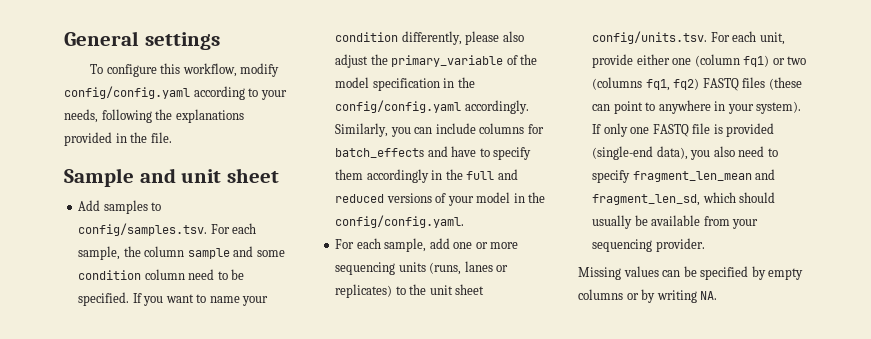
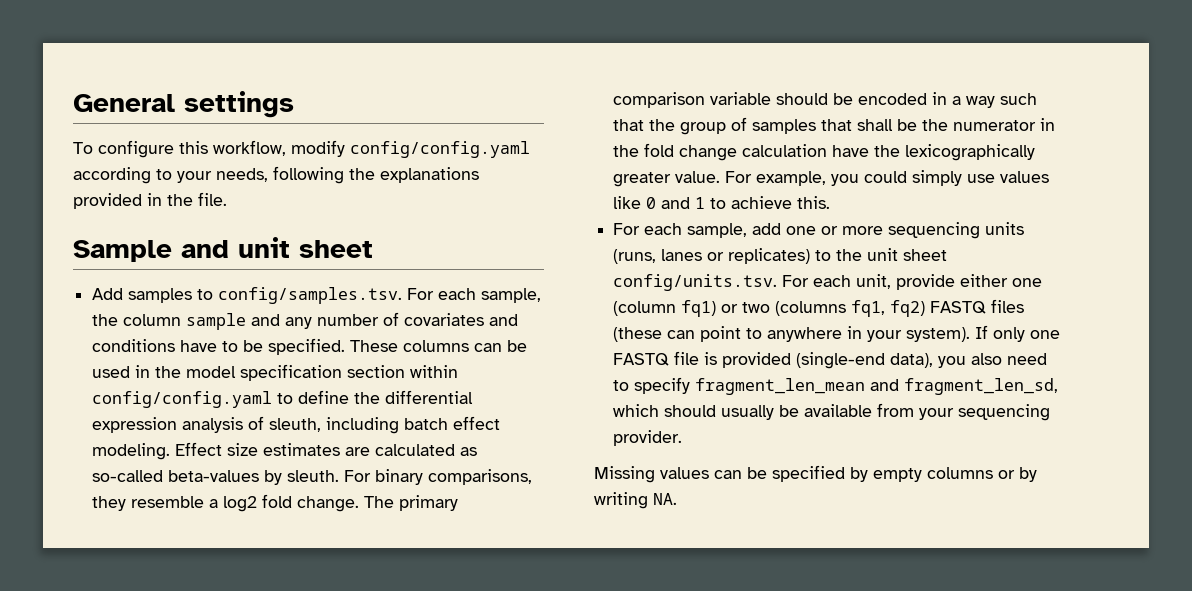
[256,250,285,257] [78,269,245,280] [78,292,269,306] [335,31,524,45] [335,54,538,68] [335,77,475,91] [335,100,529,114] [335,123,544,137] [335,146,532,160] [335,169,518,183] [335,192,546,206] [335,215,465,228] some condition column need to be specified. If you want to name your condition differently, please also adjust the primary_variable of the model specification in the config/config.yaml accordingly. Similarly, you can include columns for batch_effects and have to specify them accordingly in the full and reduced versions of your model in the config/config.yaml. -> [285,312,519,329] [92,338,528,355] [92,364,459,381] [92,390,474,408] [92,416,501,434] [92,442,478,460] [92,469,533,485] [92,494,459,512] [613,92,1038,108] [613,117,1056,135] [613,143,1036,161] [613,170,1050,187] [613,196,831,209] any number of covariates and conditions have to be specified. These columns can be used in the model specification section within config/config.yaml to define the differential expression analysis of sleuth, including batch effect modeling. Effect size estimates are calculated as so-called beta-values by sleuth. For binary comparisons, they resemble a log2 fold change. The primary comparison variable should be encoded in a way such that the group of samples that shall be the numerator in the fold change calculation have the lexicographically greater value. For example, you could simply use values like 0 and 1 to achieve this.

